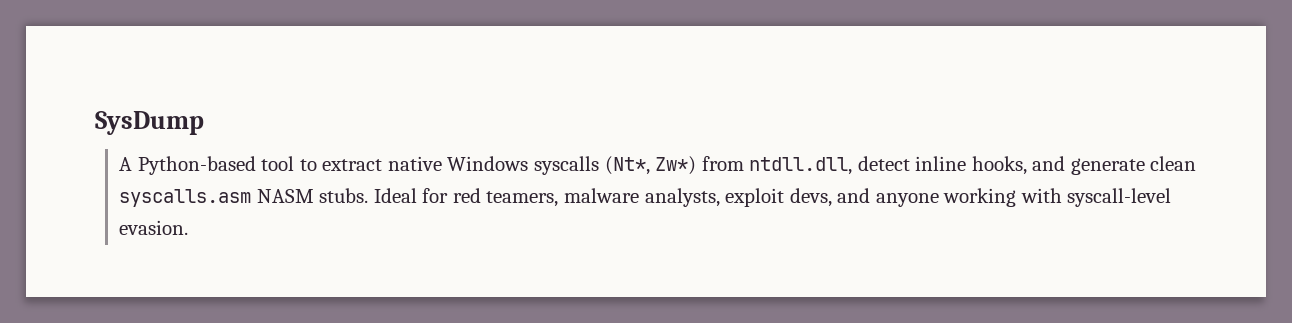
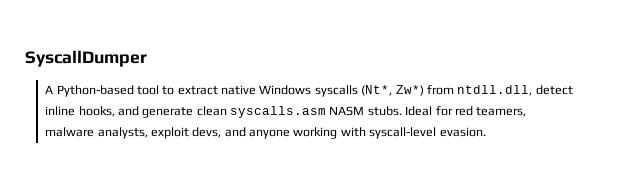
[95,111,204,135] SysDump -> [25,50,147,67] SyscallDumper

